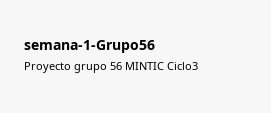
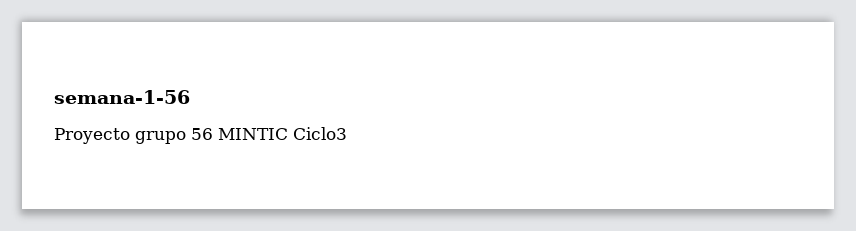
[24,40,155,53] semana-1-Grupo56 -> [54,90,190,104] semana-1-56

